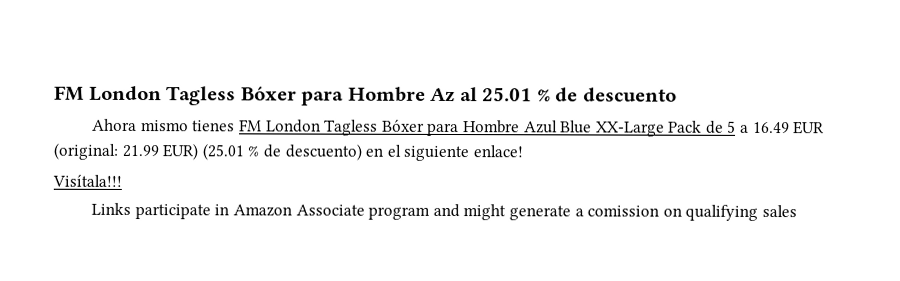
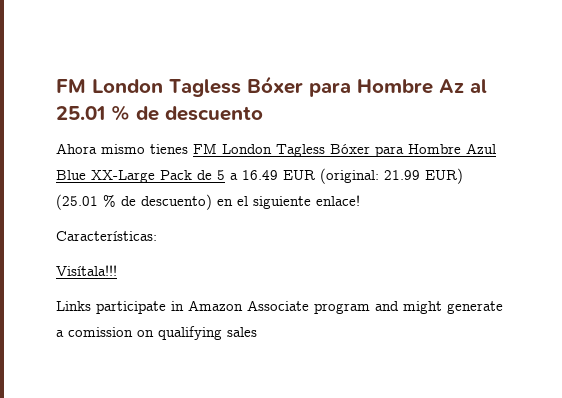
(523, 151) none -> [56,231,157,241] // Características:

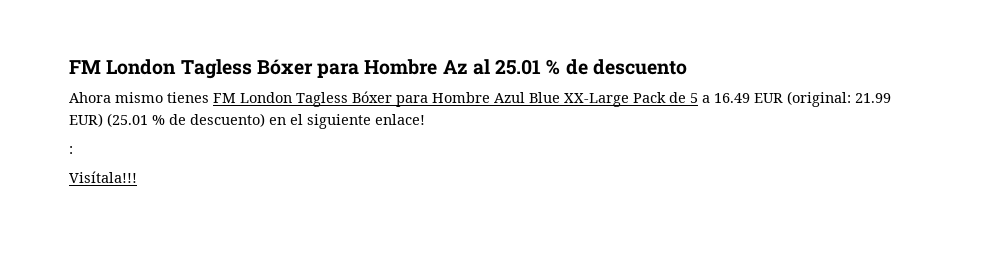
[56,231,157,241] Características: -> [69,146,73,154] :
[56,300,503,314] [56,326,257,340] // Links participate in Amazon Associate program and might generate a comission on qualifying sales -> (137, 177) none

